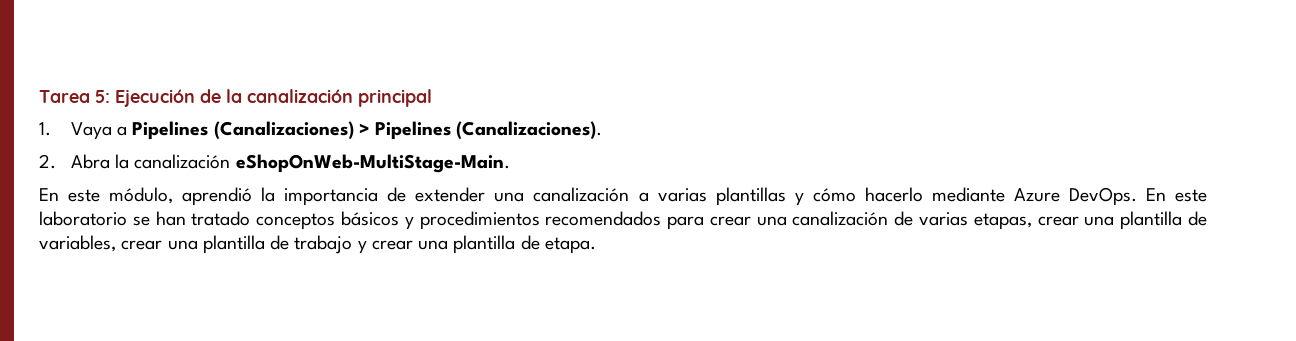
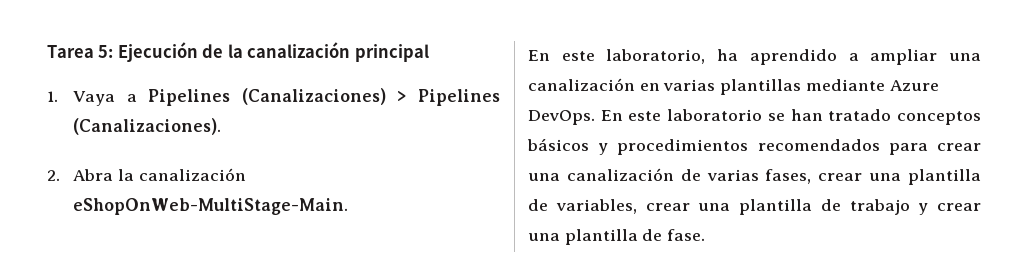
[109,187,649,206] módulo, aprendió la importancia de extender una canalización a -> [606,49,981,65] [528,78,660,91] laboratorio, ha aprendido a ampliar una canalización en
[794,187,923,206] y cómo hacerlo -> (802, 87) none
[973,213,1032,230] etapas, -> [765,169,812,184] fases,
[544,237,596,254] etapa. -> [667,229,706,241] fase.

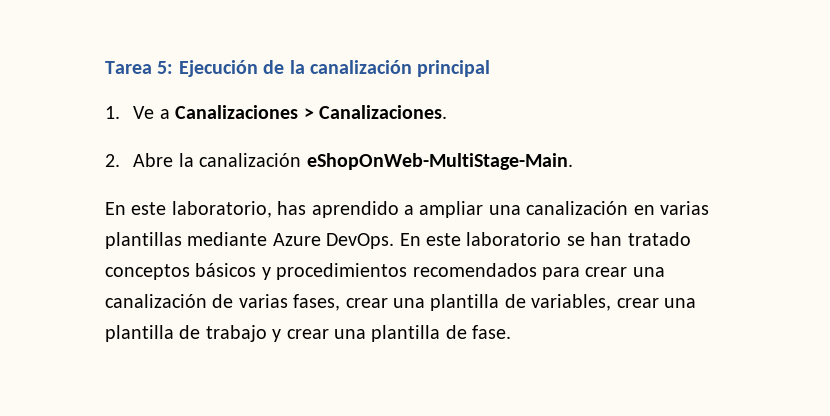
[73,88,500,106] [73,118,222,135] Vaya a Pipelines (Canalizaciones) > Pipelines (Canalizaciones). -> [133,105,447,119] Ve a Canalizaciones > Canalizaciones.
[73,169,114,181] Abra -> [133,153,174,167] Abre
[717,49,739,61] ha -> [277,201,307,215] has

